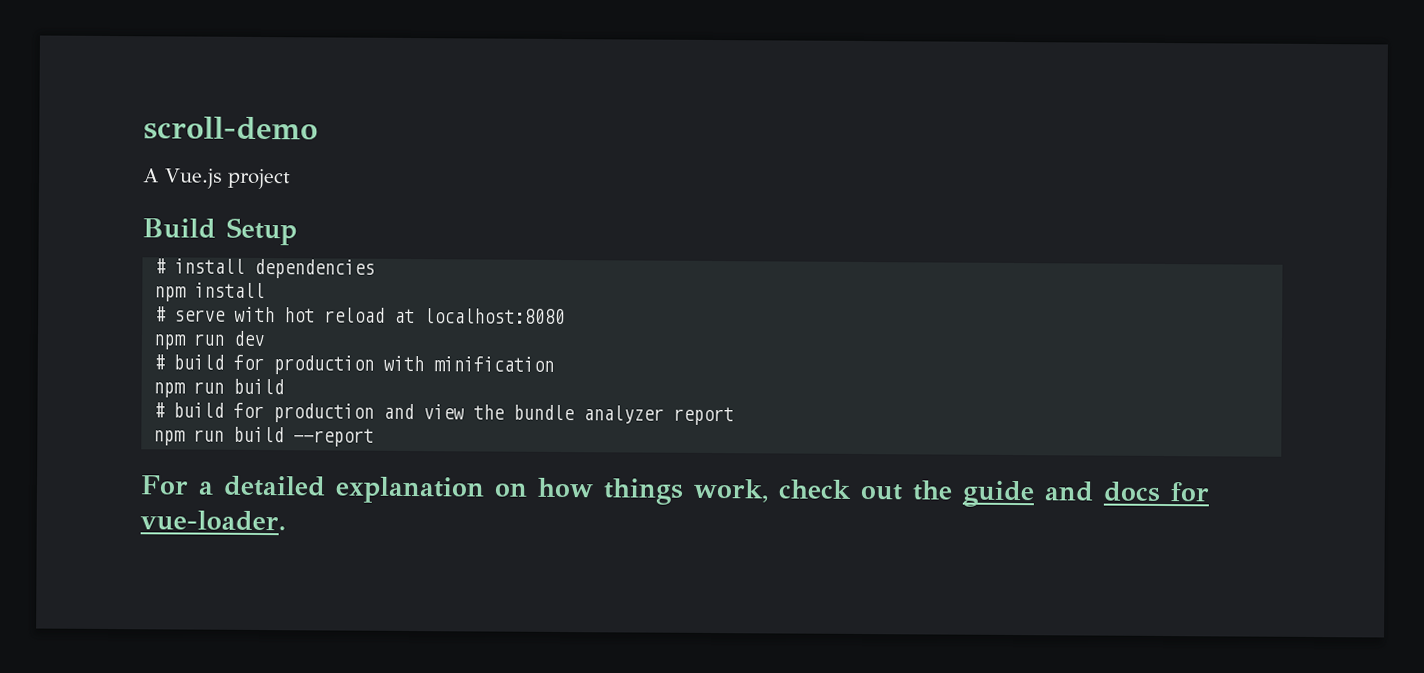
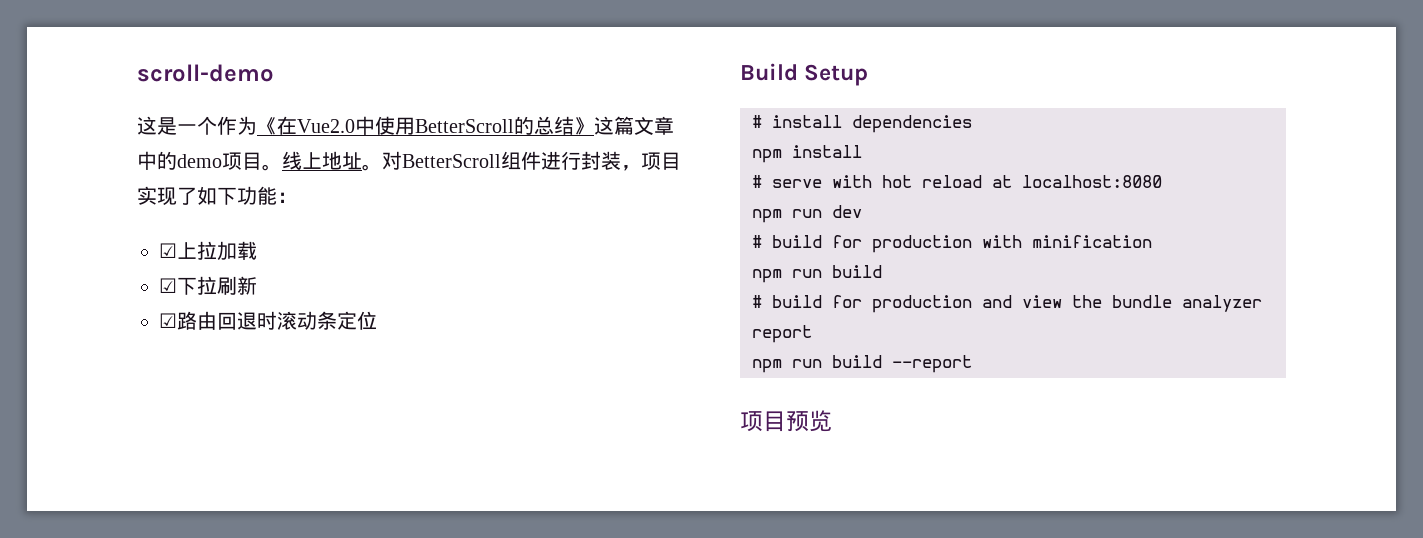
[143,168,291,190] A Vue.js project -> [137,116,674,135] [137,151,681,171] [137,186,297,206] [159,241,257,261] [159,276,257,295] [159,311,377,330] 这是一个作为《在Vue2.0中使用BetterScroll的总结》这篇文章中的demo项目。线上地址。对BetterScroll组件进行封装，项目实现了如下功能： // ☑上拉加载 // ☑下拉刷新 // ☑路由回退时滚动条定位
[140,475,1210,508] [140,510,286,532] For a detailed explanation on how things work, check out the guide and docs for vue-loader. -> [740,410,832,432] 项目预览

